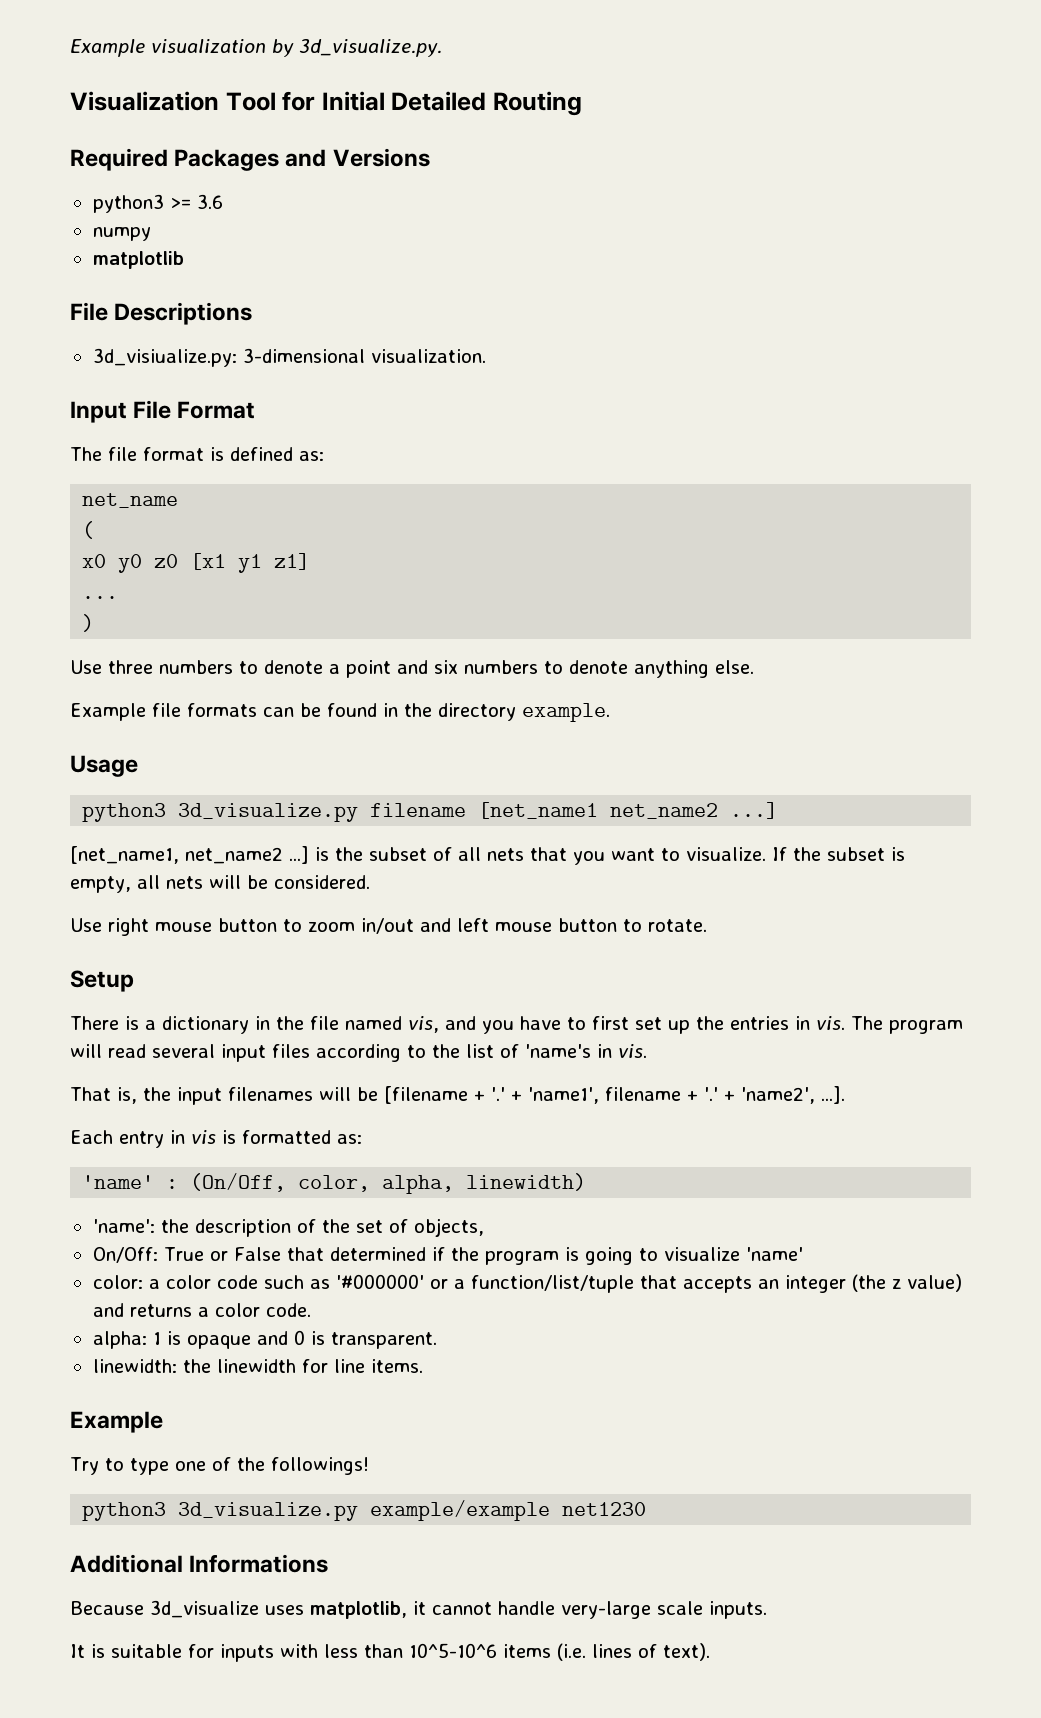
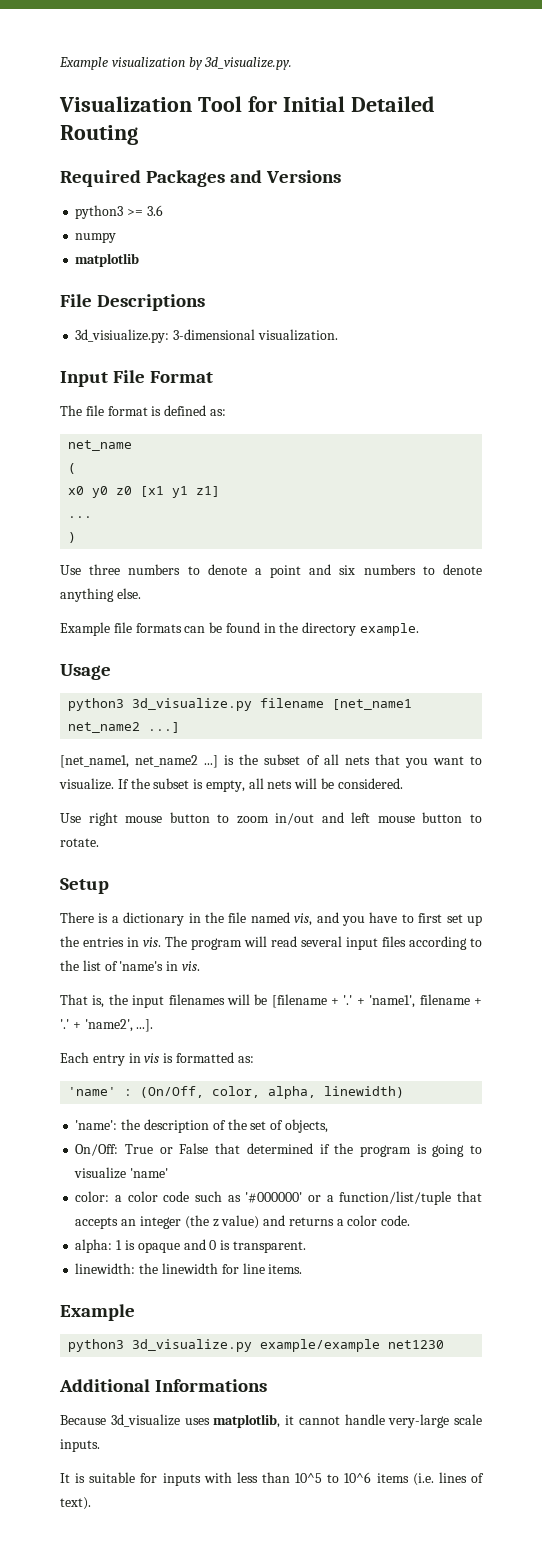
[70,1457,369,1475] // Try to type one of the followings! -> (135, 1312) none
[409,1643,497,1658] 10^5-10^6 -> [295,1472,372,1483] 10^5 to 10^6

